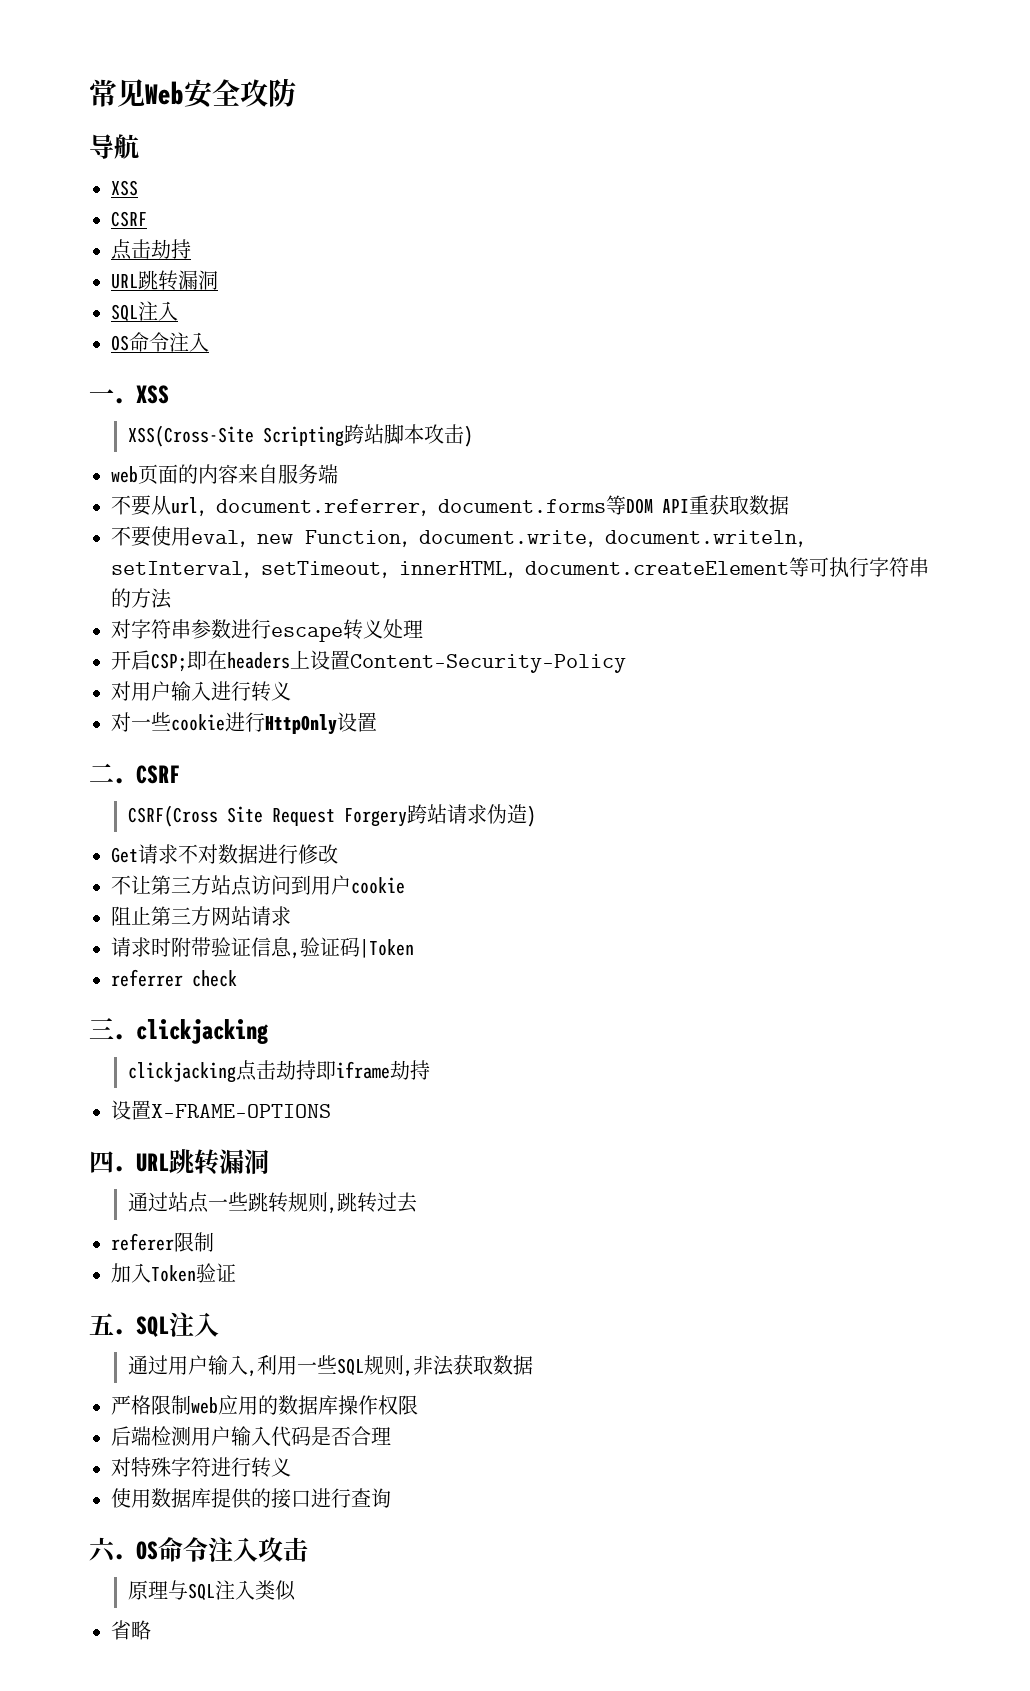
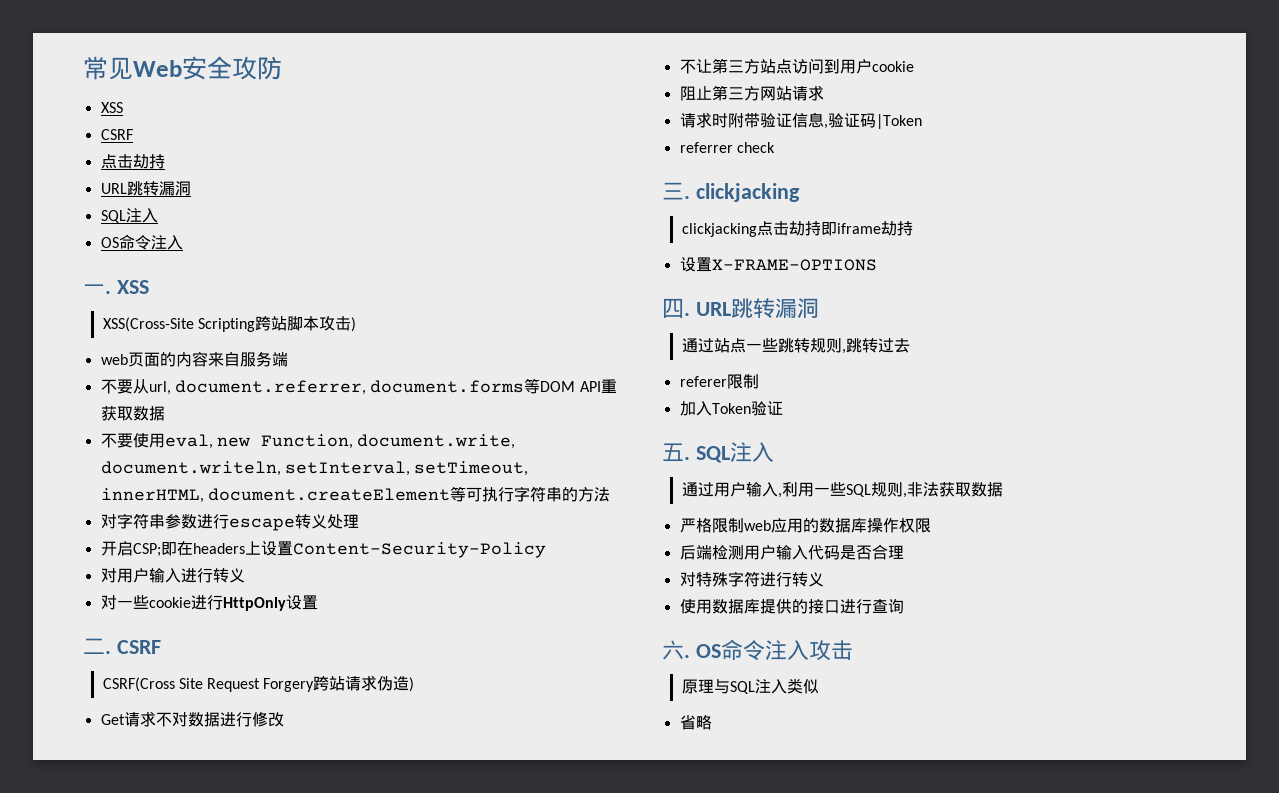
[89,134,139,159] // 导航 -> (282, 68) none

